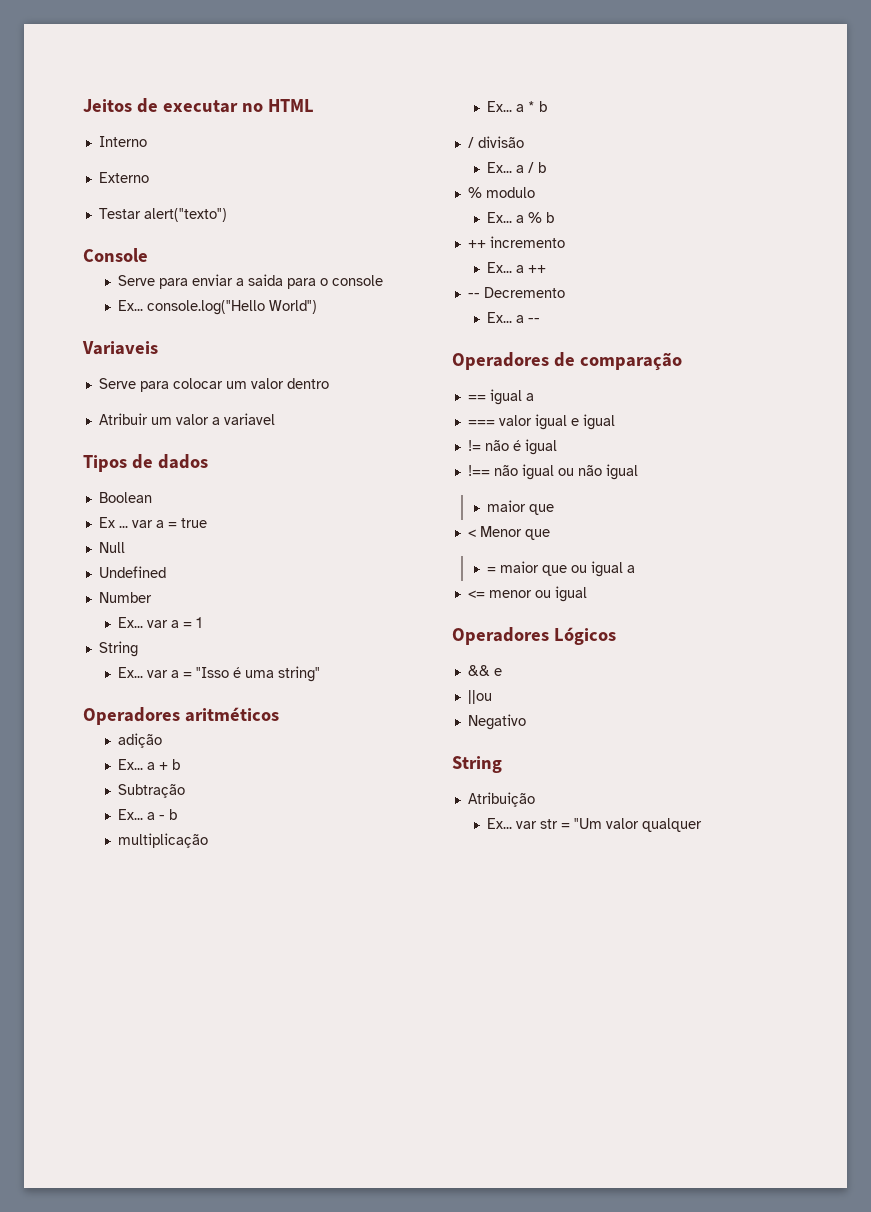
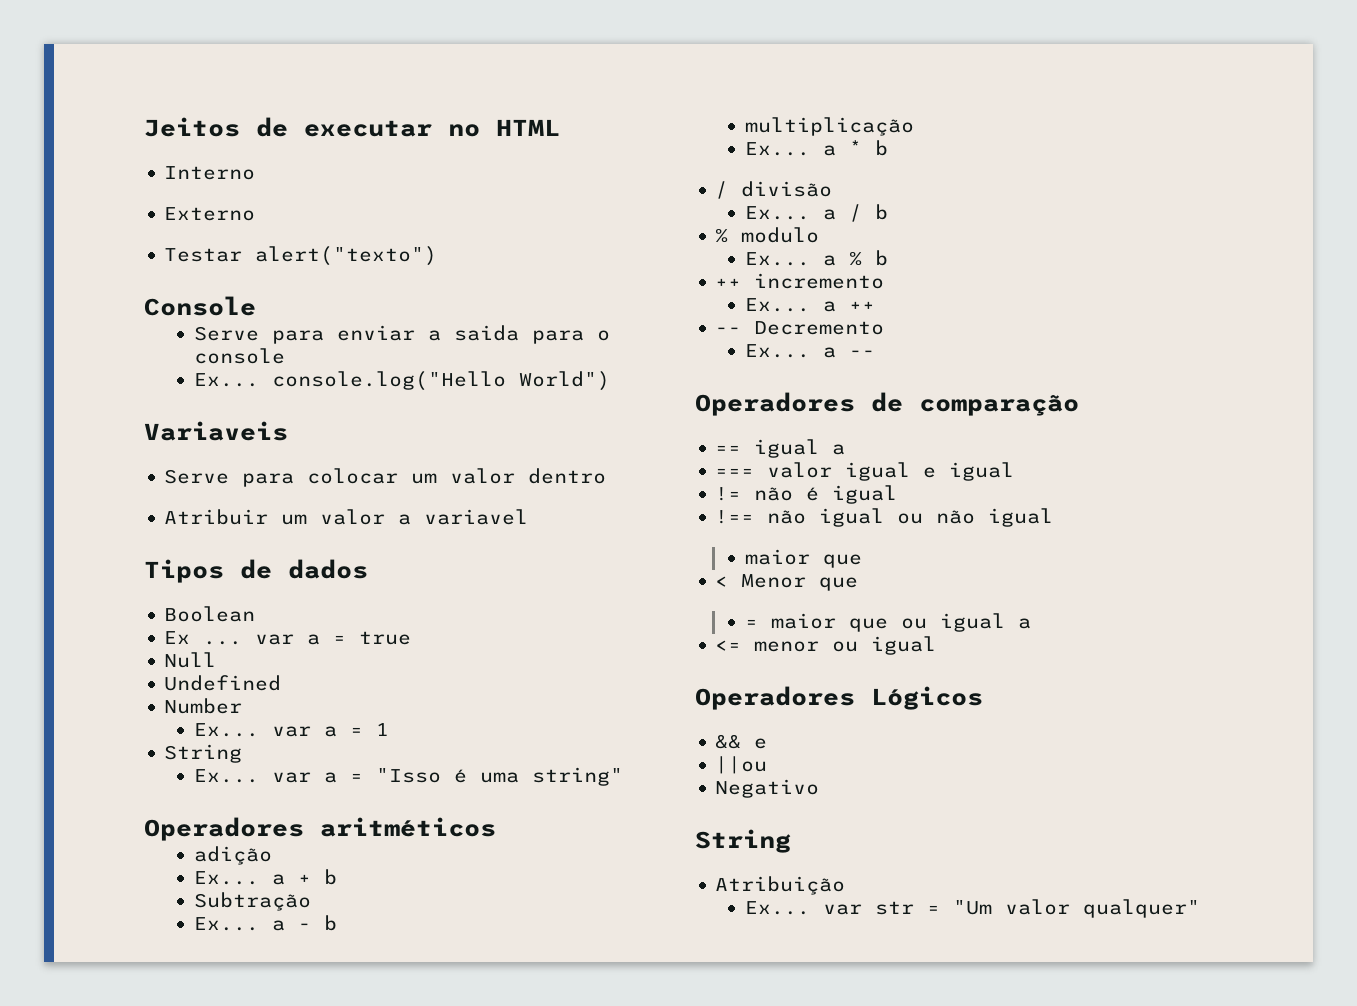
[641,818,702,832] qualquer -> [1083,899,1201,918] qualquer"

